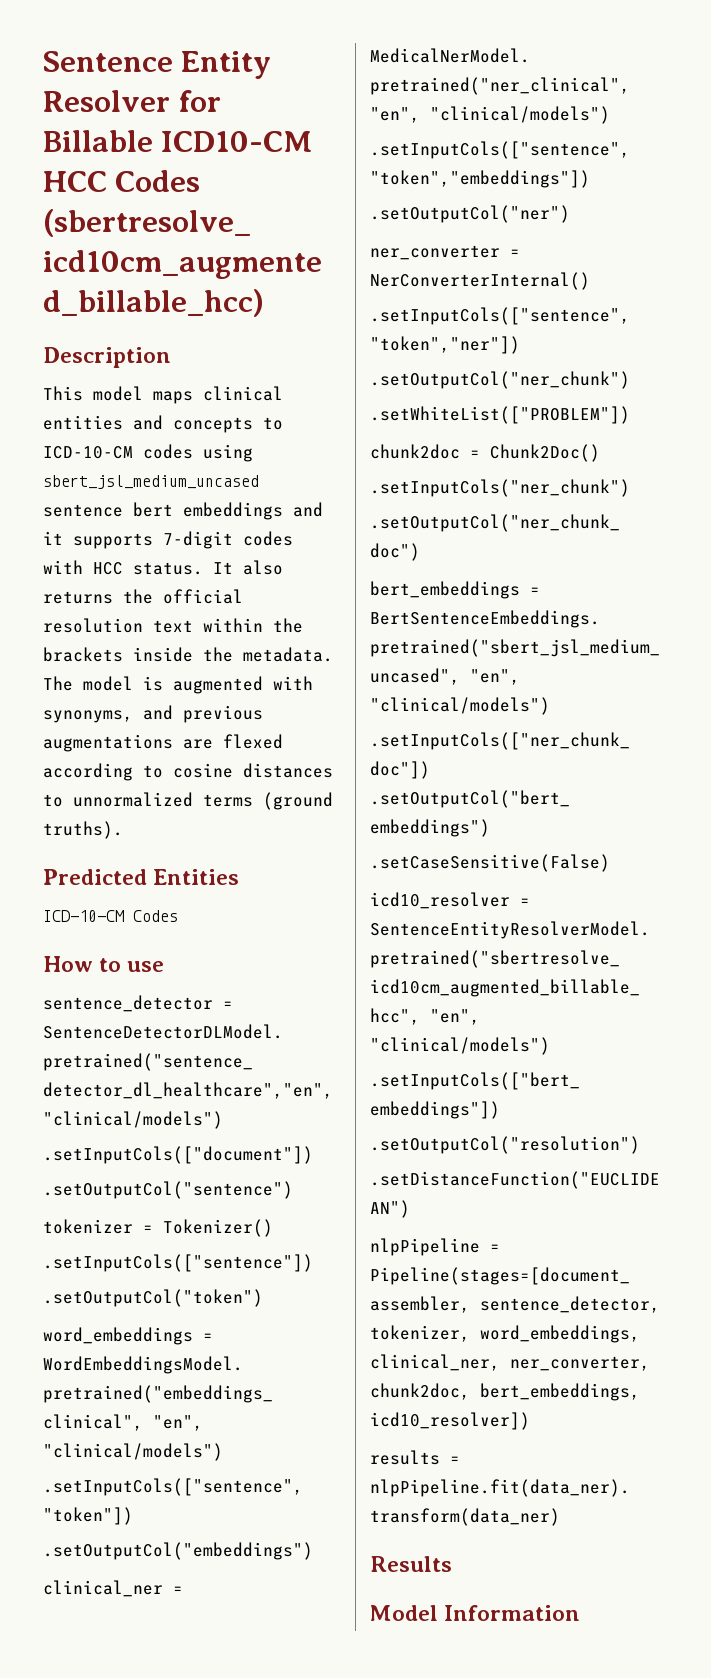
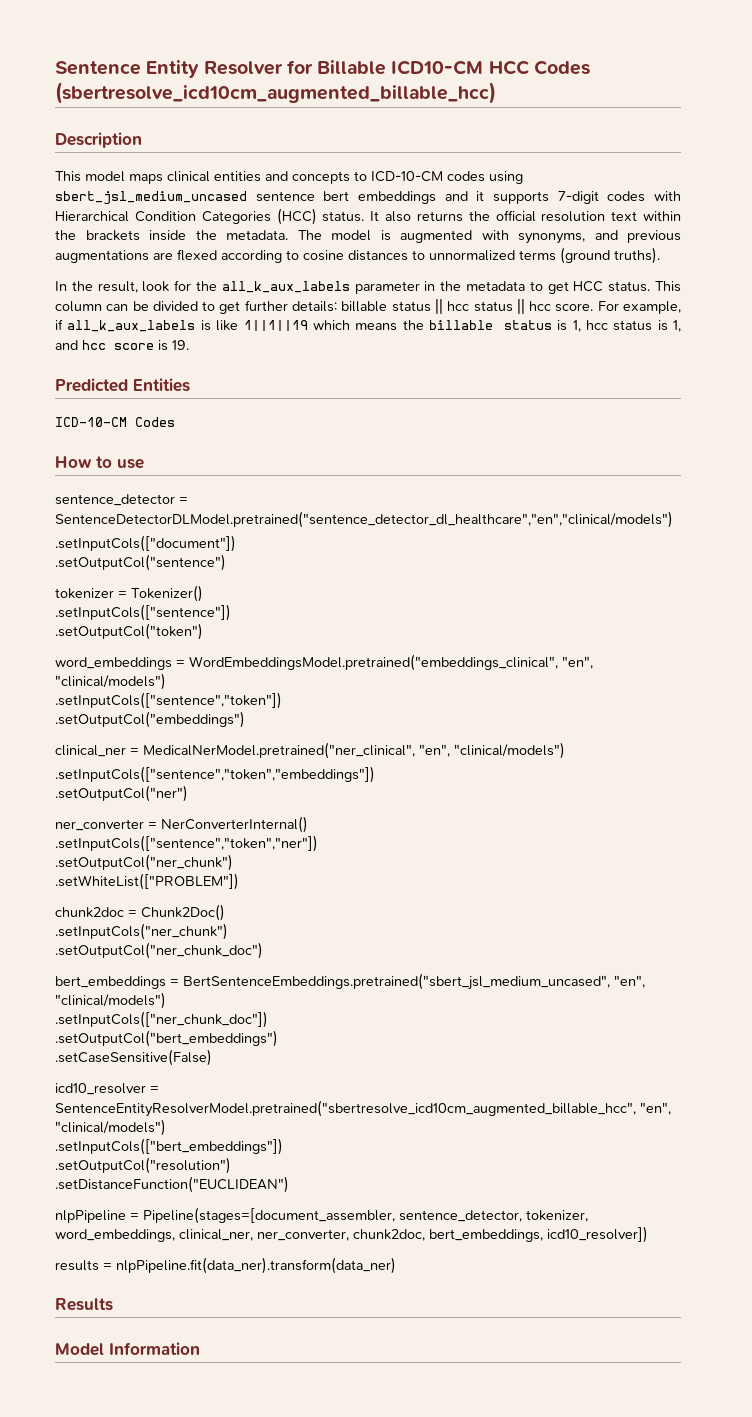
[93,562,123,575] HCC -> [55,208,317,225] Hierarchical Condition Categories (HCC)
(123, 830) none -> [55,280,681,294] [55,298,681,314] [55,319,681,332] [55,340,189,351] // In the result, look for the all_k_aux_labels parameter in the metadata to get HCC status. This column can be divided to get further details: billable status || hcc status || hcc score. For example, if all_k_aux_labels is like 1||1||19 which means the billable status is 1, hcc status is 1, and hcc score is 19.

